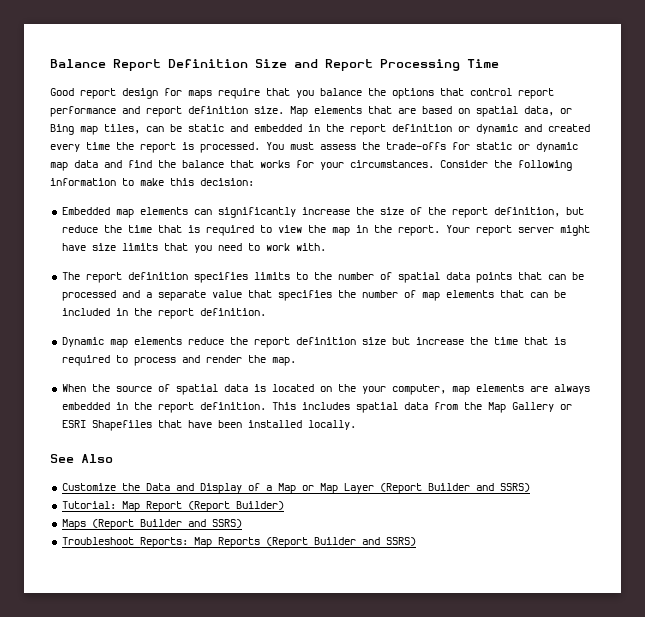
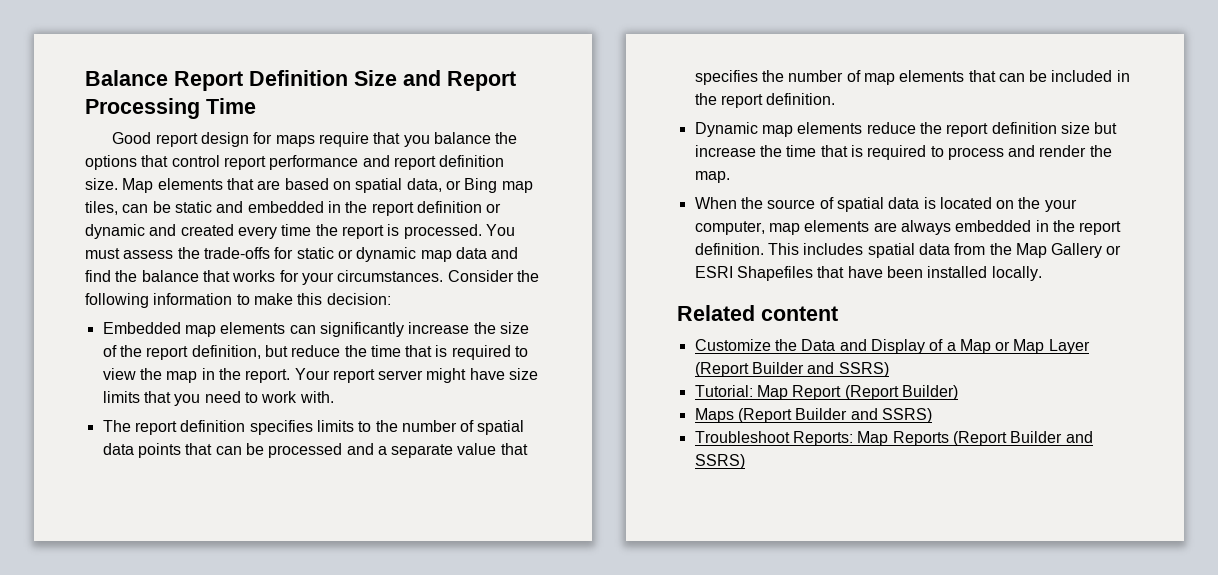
[50,454,113,463] See Also -> [677,305,838,321] Related content

